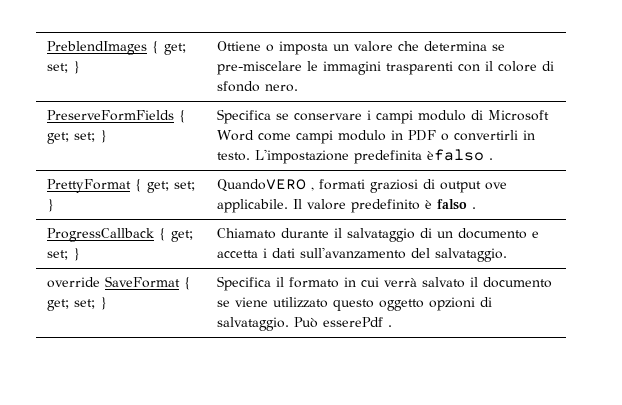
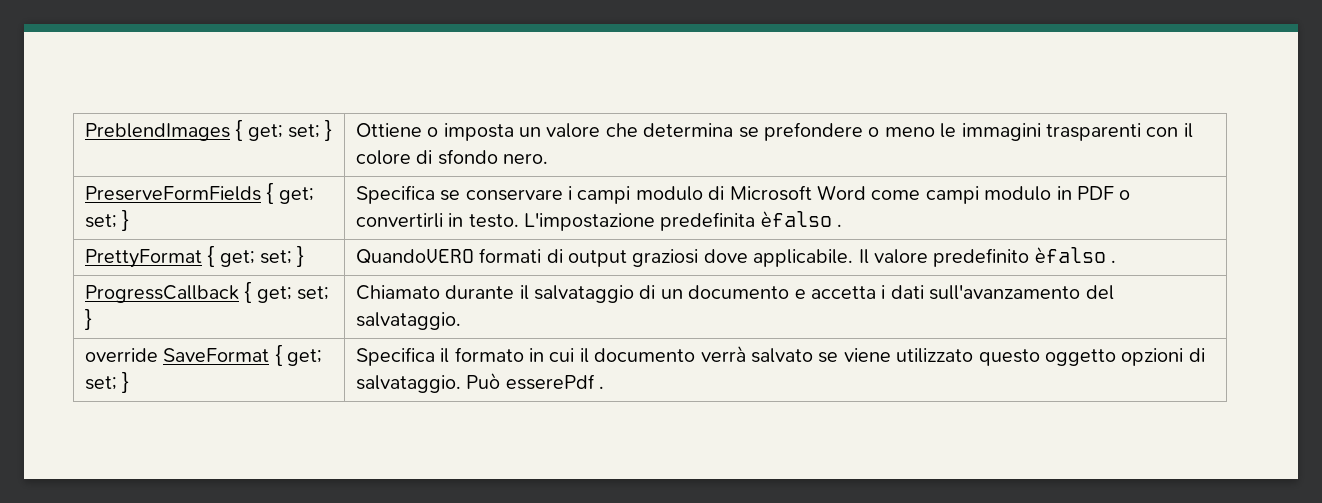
[216,61,302,75] pre-miscelare -> [764,122,935,141] prefondere o meno
[310,179,507,193] , formati graziosi di output ove -> [479,248,748,267] formati di output graziosi dove
[424,199,467,210] è falso -> [1034,247,1106,263] èfalso
[383,277,552,288] verrà salvato il documento -> [579,346,814,363] il documento verrà salvato

